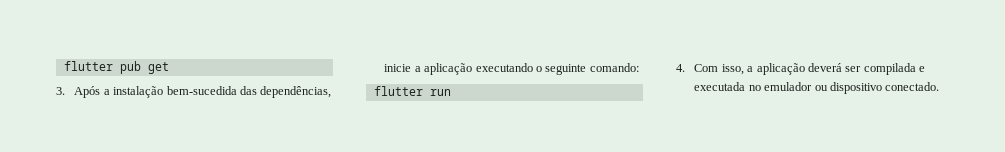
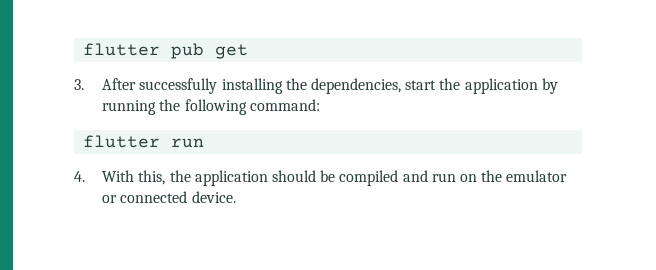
[74,86,332,98] [384,63,639,75] [373,86,451,96] [676,63,926,75] [694,82,940,94] Após a instalação bem-sucedida das dependências, inicie a aplicação executando o seguinte comando: // flutter run // 4. Com isso, a aplicação deverá ser compilada e executada no emulador ou dispositivo conectado. -> [102,78,558,94] [102,99,320,115] [83,135,205,148] [74,170,568,186] [102,191,236,203] After successfully installing the dependencies, start the application by running the following command: // flutter run // 4. With this, the application should be compiled and run on the emulator or connected device.

